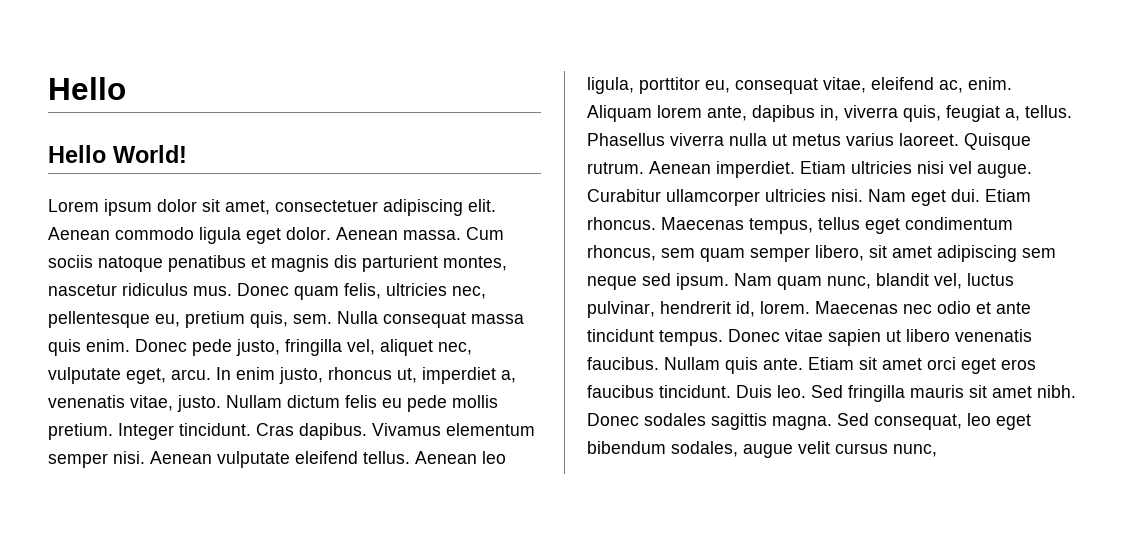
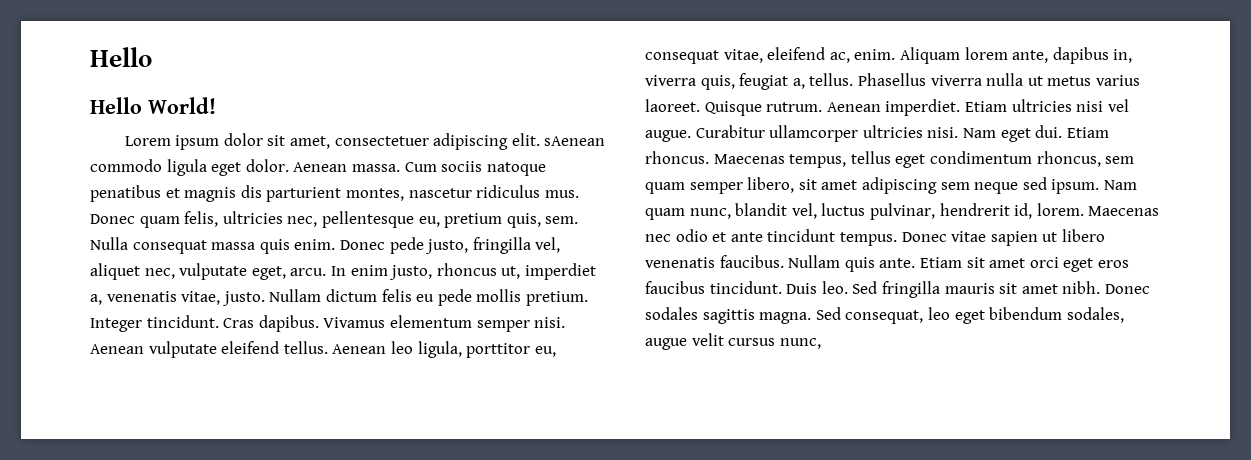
[48,227,110,240] Aenean -> [544,136,606,146] sAenean

